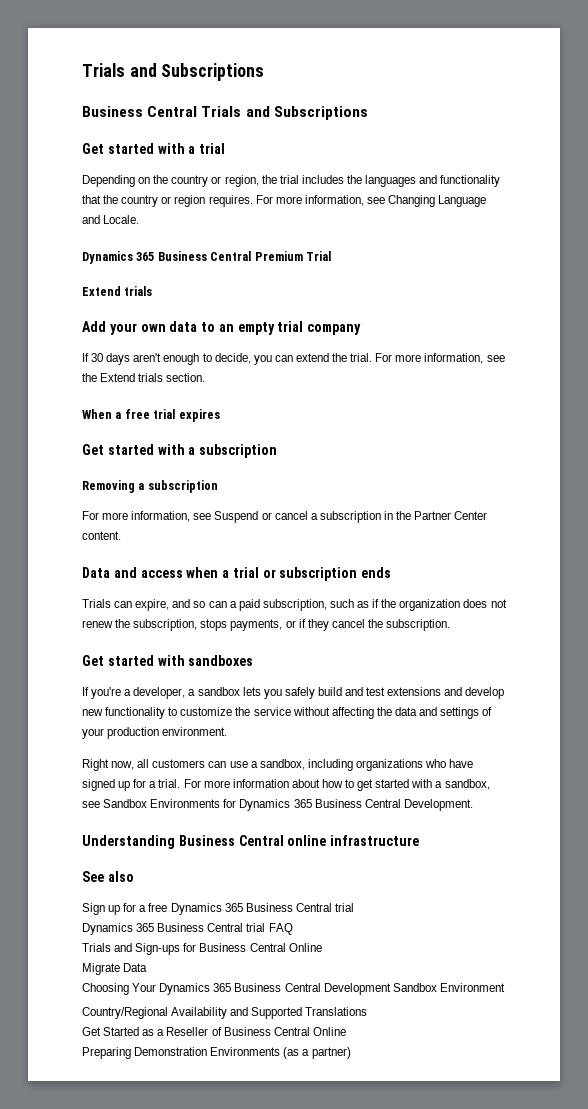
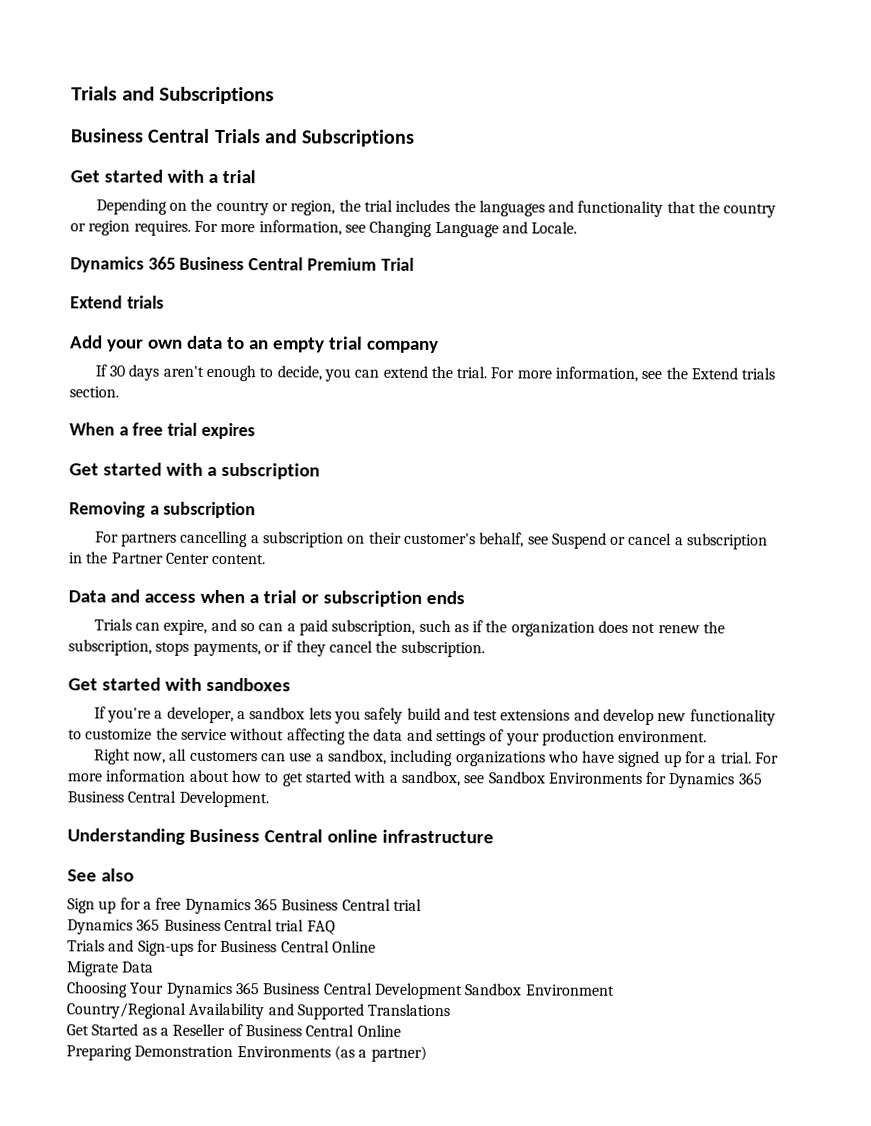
[102,511,191,522] more information, -> [120,530,525,548] partners cancelling a subscription on their customer's behalf,

